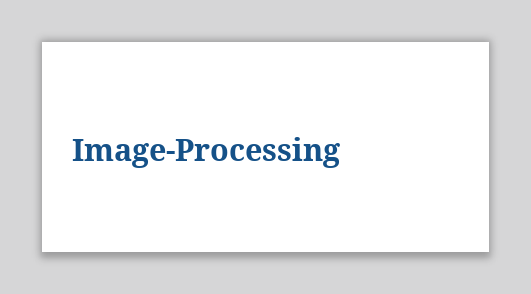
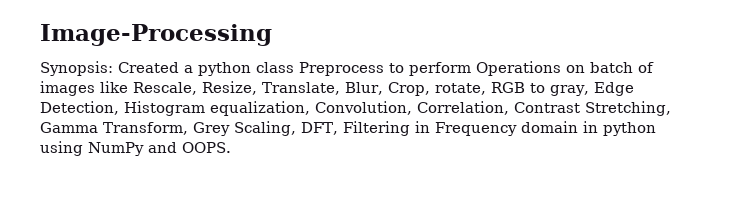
(340, 152) none -> [40,61,654,76] [40,81,634,96] [40,101,671,116] [40,121,656,136] [40,141,231,156] // Synopsis: Created a python class Preprocess to perform Operations on batch of images like Rescale, Resize, Translate, Blur, Crop, rotate, RGB to gray, Edge Detection, Histogram equalization, Convolution, Correlation, Contrast Stretching, Gamma Transform, Grey Scaling, DFT, Filtering in Frequency domain in python using NumPy and OOPS.

